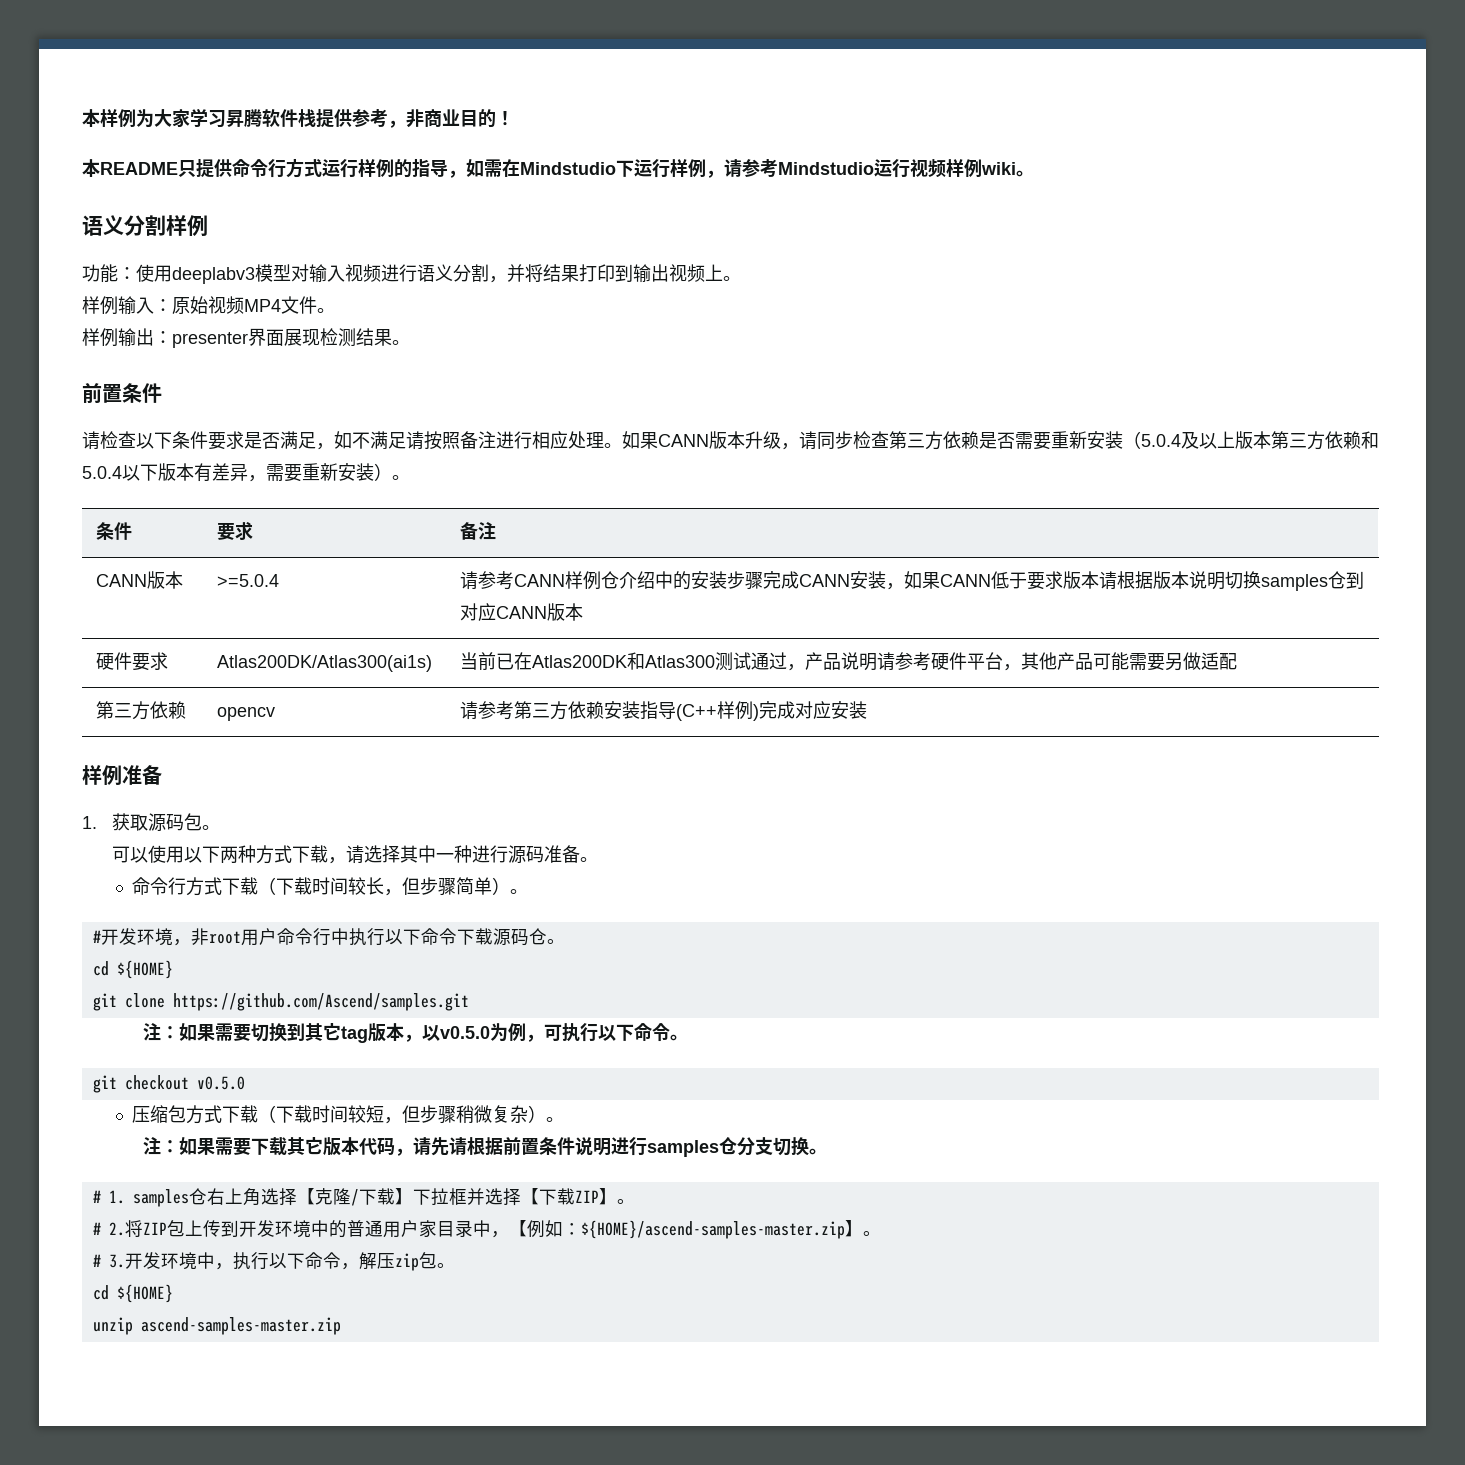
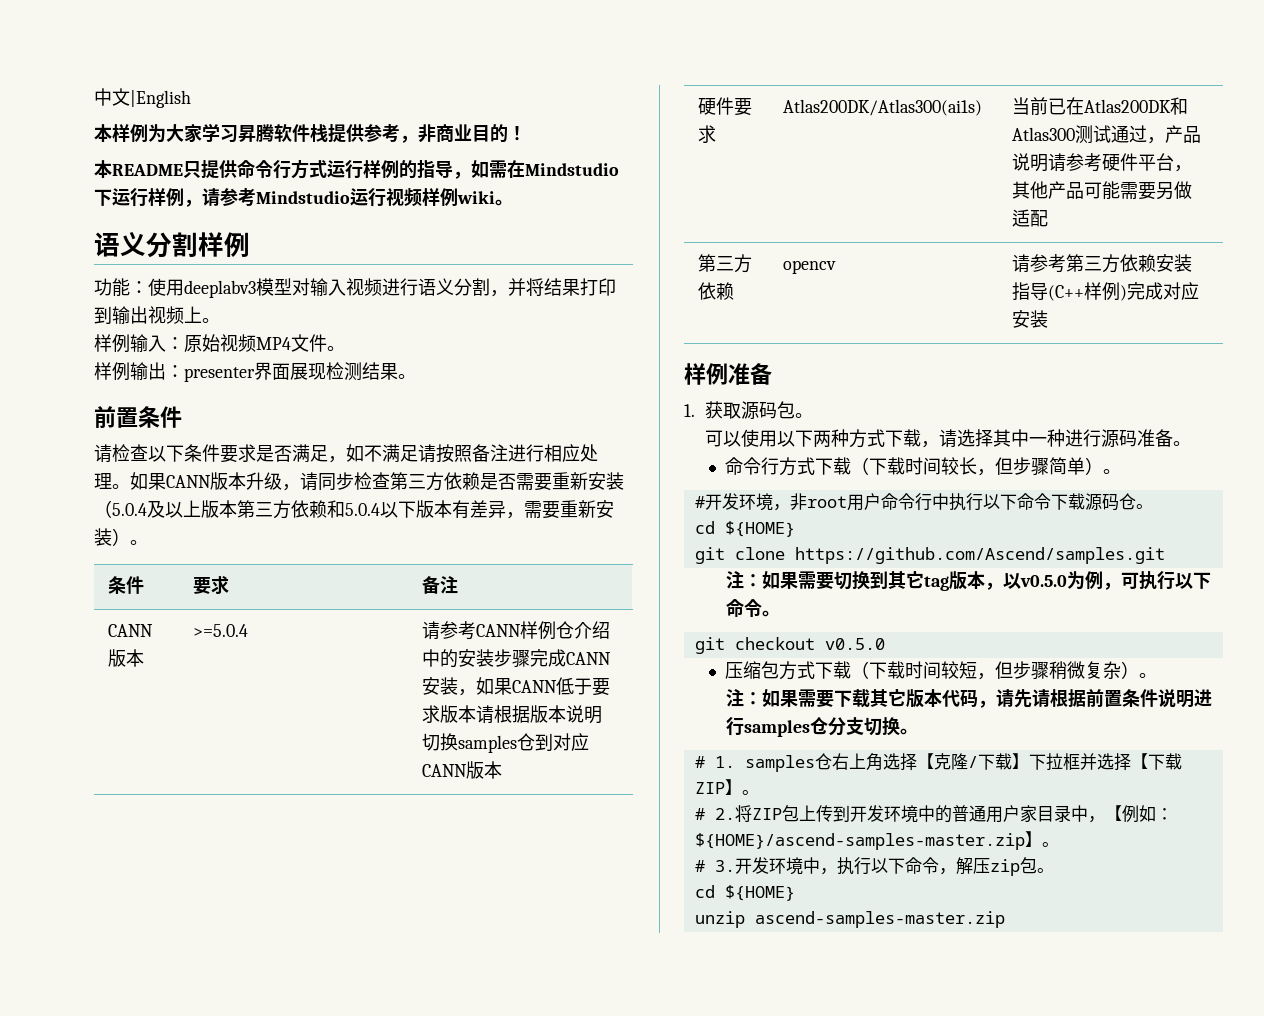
(82, 118) none -> [94,88,191,108] 中文|English //

